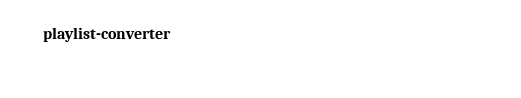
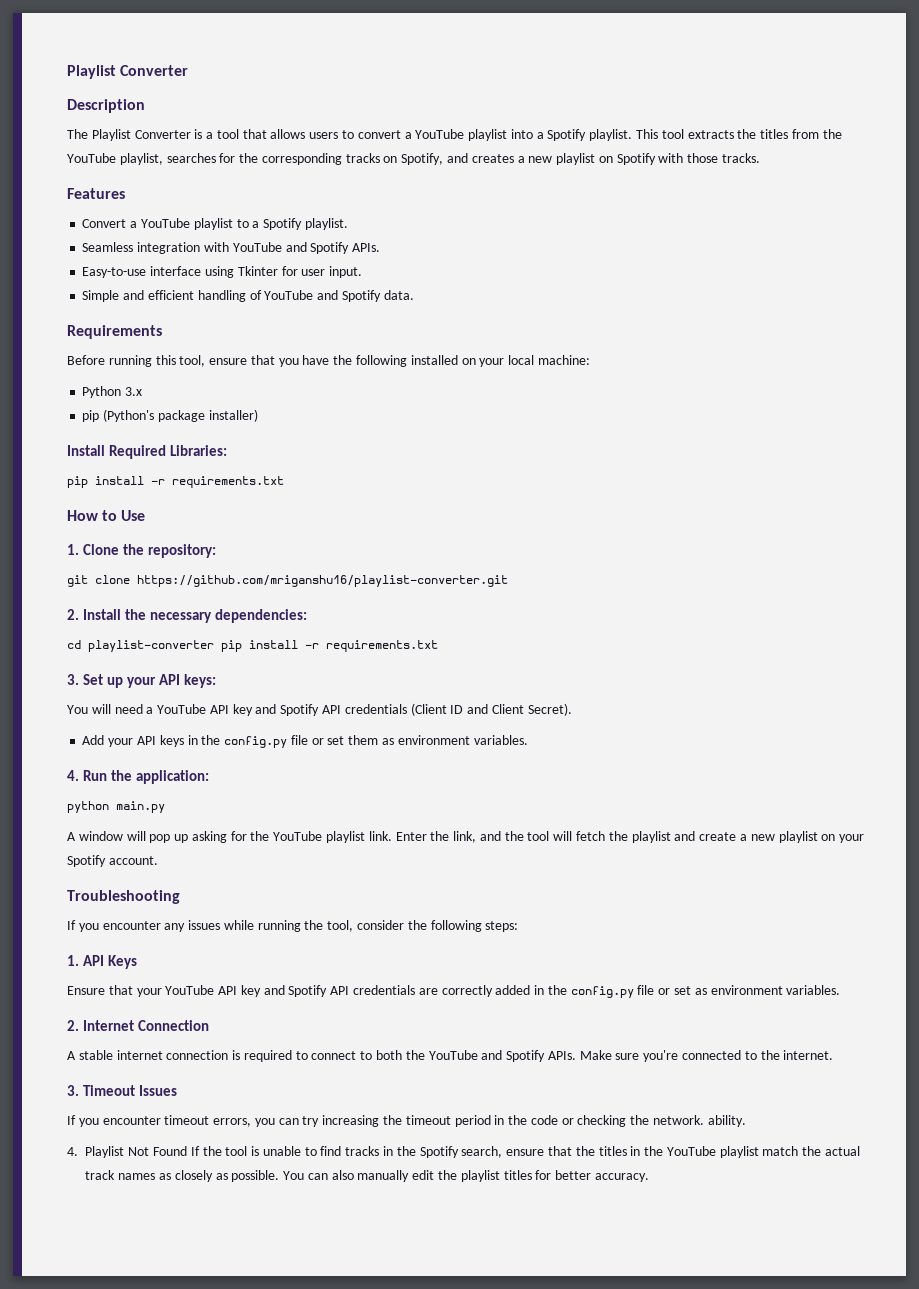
[43,27,171,42] playlist-converter -> [67,65,189,79] [67,99,145,113] [67,129,842,141] [67,153,761,165] [67,188,125,199] [82,218,348,230] [82,242,381,254] [82,266,363,278] [82,290,414,302] [67,325,162,339] [67,355,590,367] [82,386,143,398] [82,409,258,422] [67,445,227,459] [67,476,284,488] [67,510,146,521] [67,544,216,558] [67,575,508,587] [67,609,307,623] [67,640,438,652] [67,674,216,688] [67,703,572,716] [82,735,528,748] [67,770,209,784] [67,801,165,813] [67,831,865,843] [67,855,158,867] [67,890,180,904] [67,920,519,932] [67,955,137,969] [67,985,841,998] [67,1020,209,1031] [67,1050,834,1062] [67,1085,177,1096] [67,1115,746,1127] [67,1146,860,1158] [85,1170,649,1182] Playlist Converter // Description // The Playlist Converter is a tool that allows users to convert a YouTube playlist into a Spotify playlist. This tool extracts the titles from the YouTube playlist, searches for the corresponding tracks on Spotify, and creates a new playlist on Spotify with those tracks. // Features // Convert a YouTube playlist to a Spotify playlist. // Seamless integration with YouTube and Spotify APIs. // Easy-to-use interface using Tkinter for user input. // Simple and efficient handling of YouTube and Spotify data. // Requirements // Before running this tool, ensure that you have the following installed on your local machine: // Python 3.x // pip (Python's package installer) // Install Required Libraries: // pip install -r requirements.txt // How to Use // 1. Clone the repository: // git clone https://github.com/mriganshu16/playlist-converter.git // 2. Install the necessary dependencies: // cd playlist-converter pip install -r requirements.txt // 3. Set up your API keys: // You will need a YouTube API key and Spotify API credentials (Client ID and Client Secret). // Add your API keys in the config.py file or set them as environment variables. // 4. Run the application: // python main.py // A window will pop up asking for the YouTube playlist link. Enter the link, and the tool will fetch the playlist and create a new playlist on your Spotify account. // Troubleshooting // If you encounter any issues while running the tool, consider the following steps: // 1. API Keys // Ensure that your YouTube API key and Spotify API credentials are correctly added in the config.py file or set as environment variables. // 2. Internet Connection // A stable internet connection is required to connect to both the YouTube and Spotify APIs. Make sure you're connected to the internet. // 3. Timeout Issues // If you encounter timeout errors, you can try increasing the timeout period in the code or checking the network. ability. // 4. Playlist Not Found If the tool is unable to find tracks in the Spotify search, ensure that the titles in the YouTube playlist match the actual track names as closely as possible. You can also manually edit the playlist titles for better accuracy.

